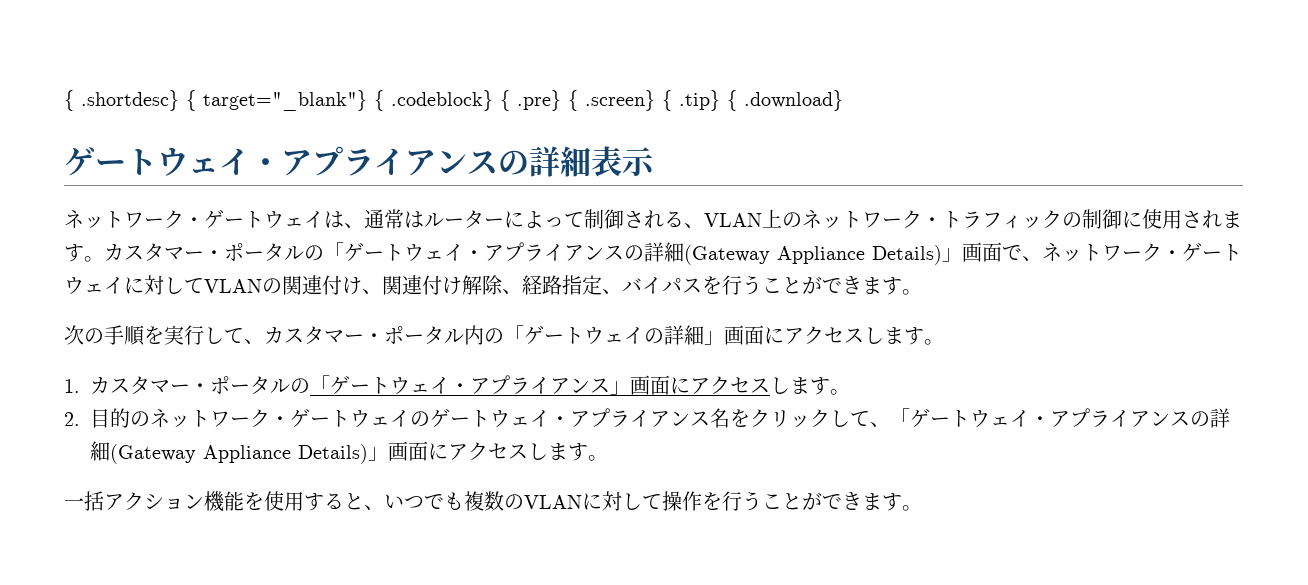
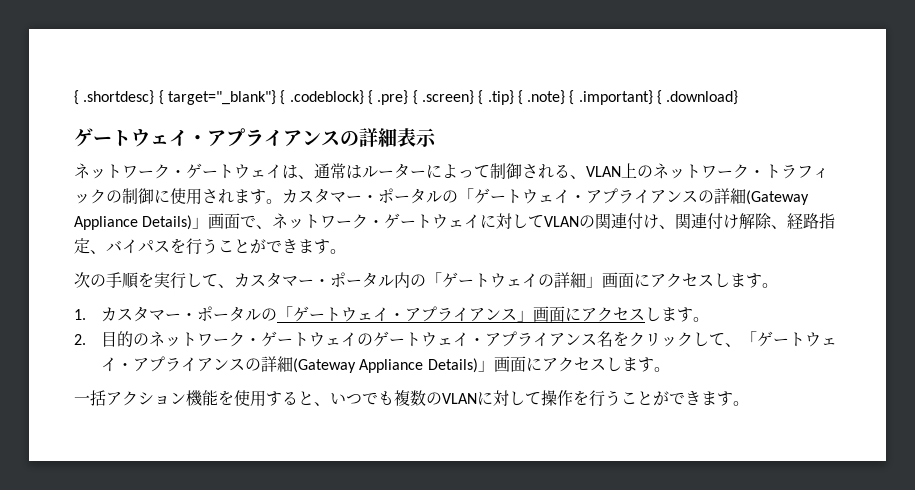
(737, 100) none -> [527,90,663,105] .note} { .important} {

